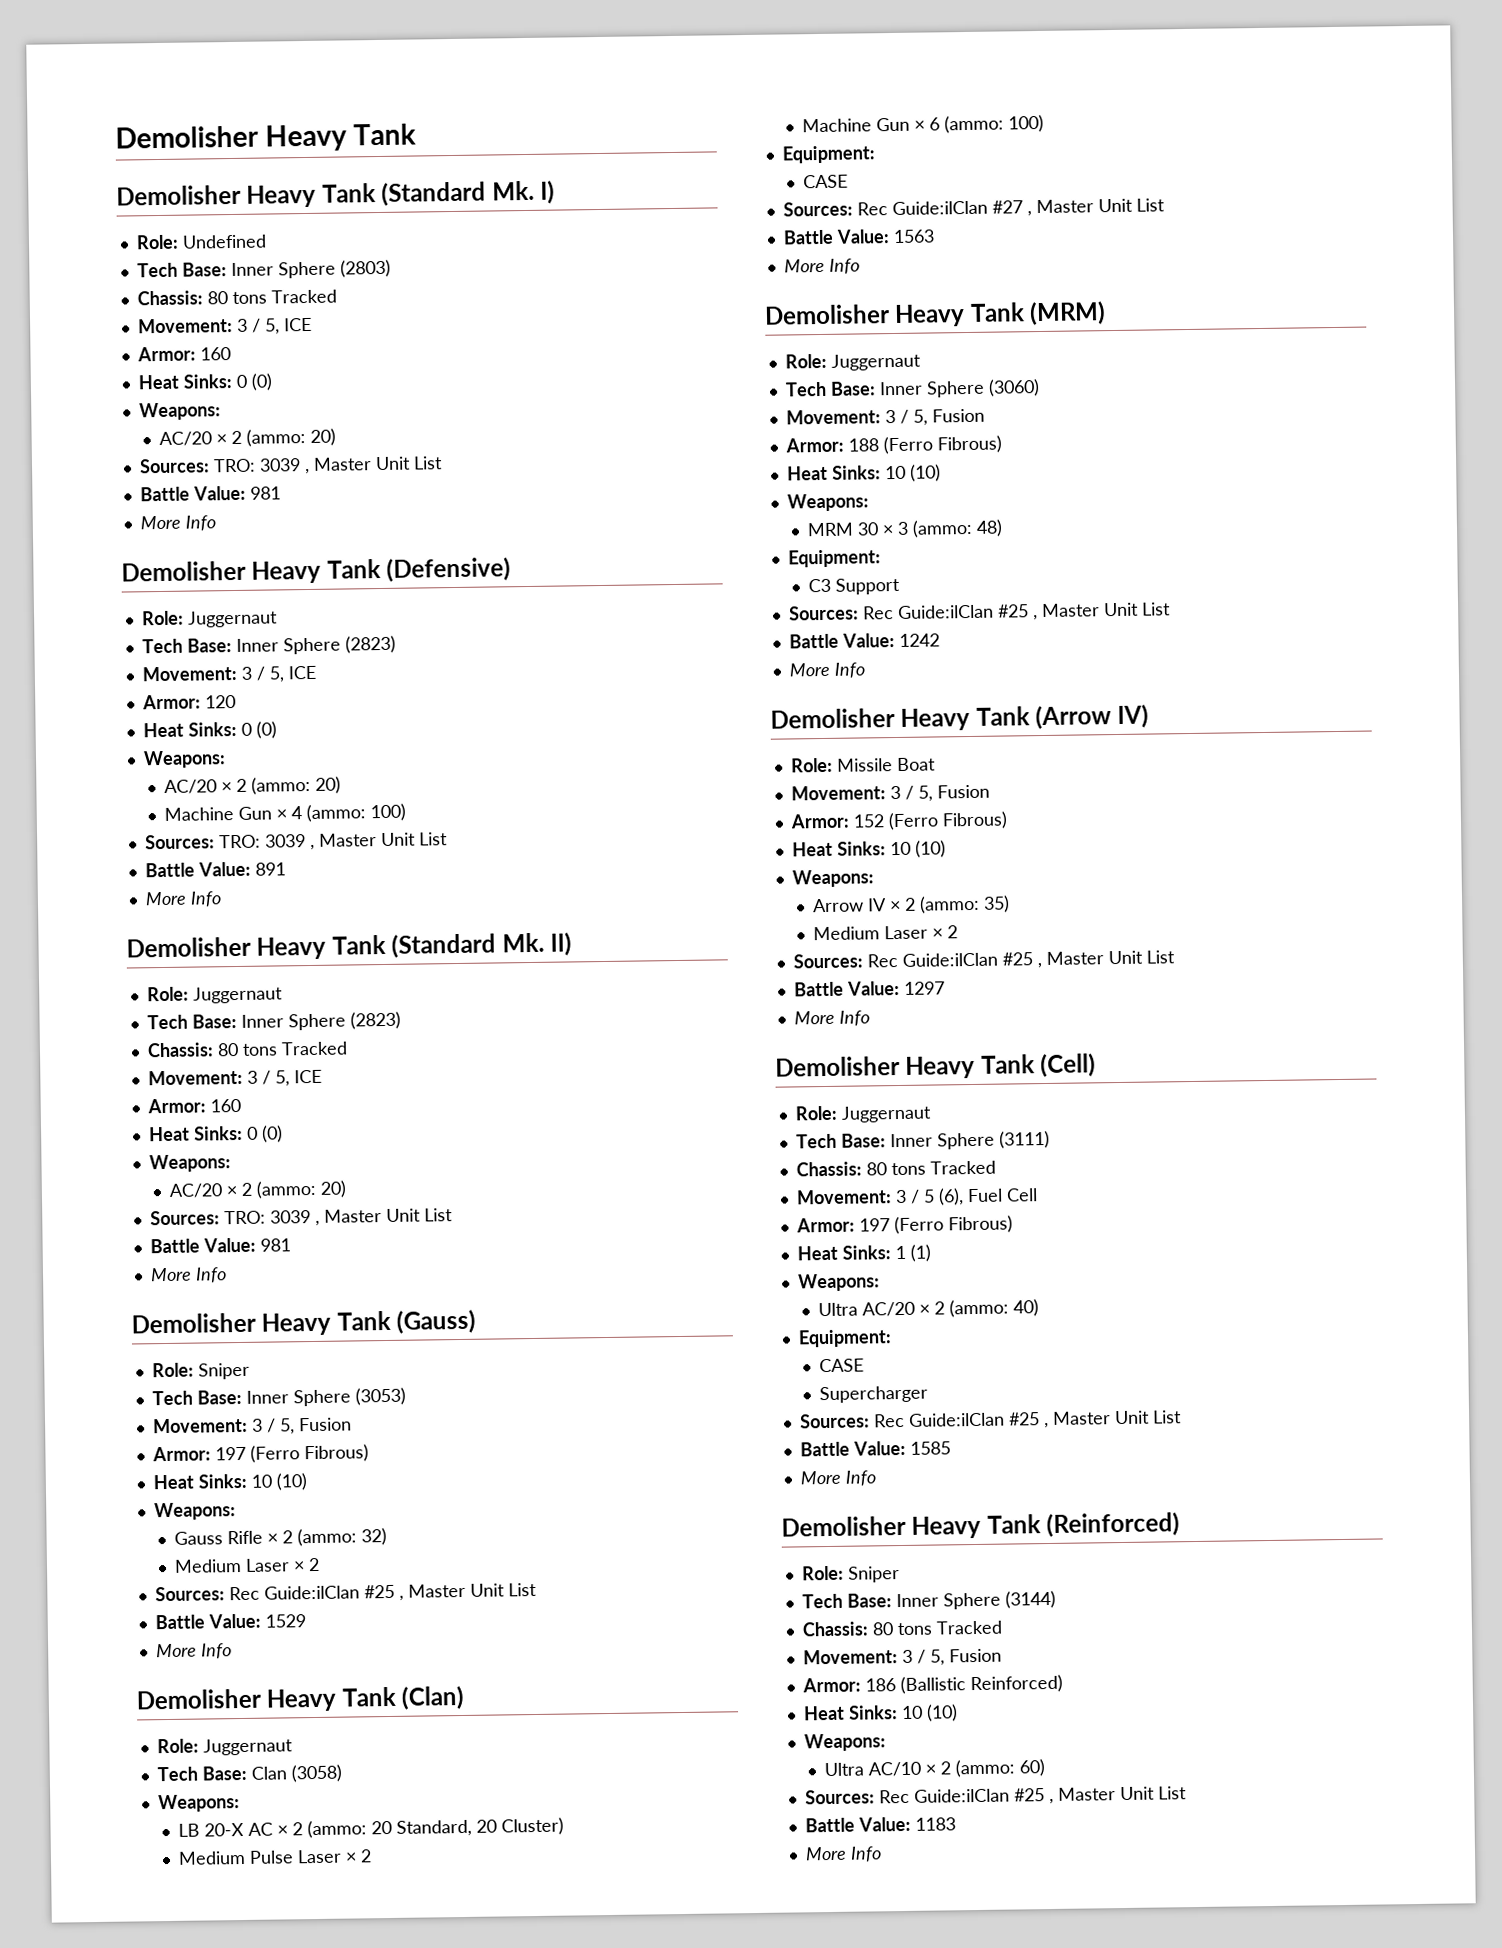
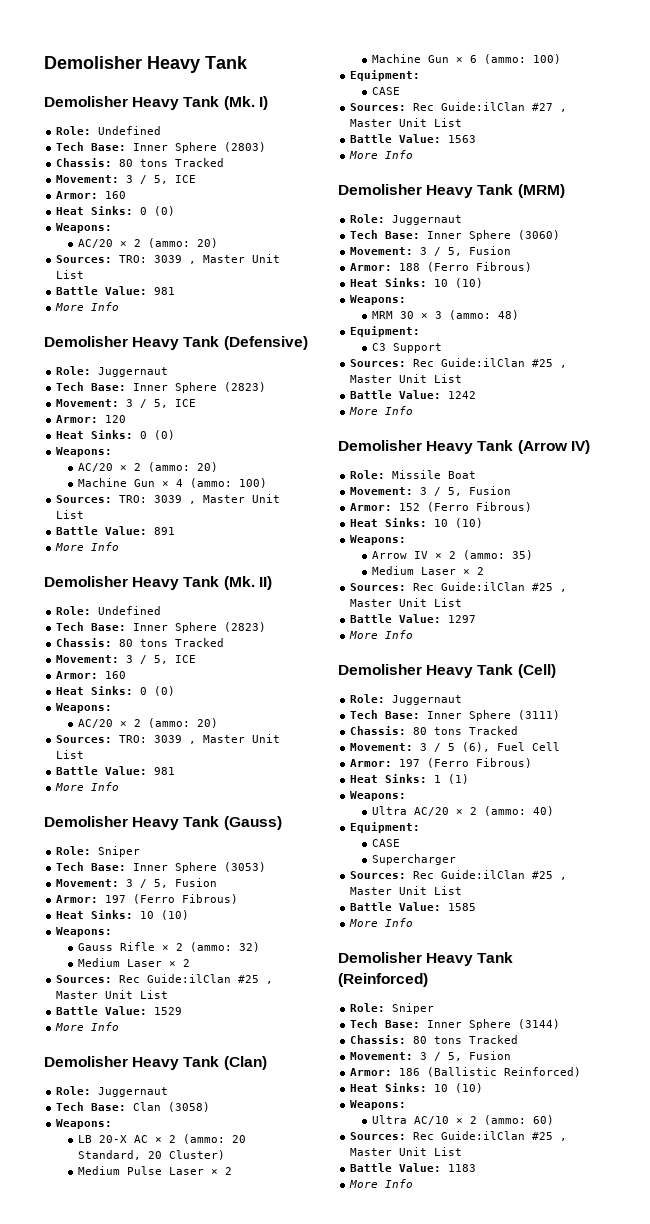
[381,180,535,206] (Standard Mk. -> [223,96,255,110] (Mk.
[391,932,545,958] (Standard Mk. -> [223,576,255,590] (Mk.
[192,986,283,1004] Juggernaut -> [98,606,162,615] Undefined

